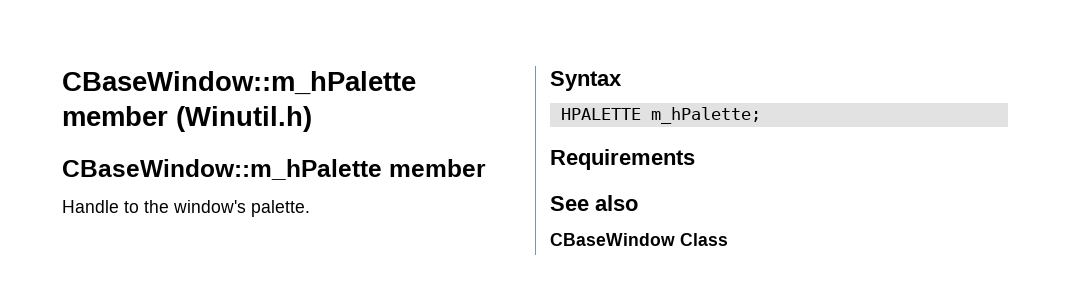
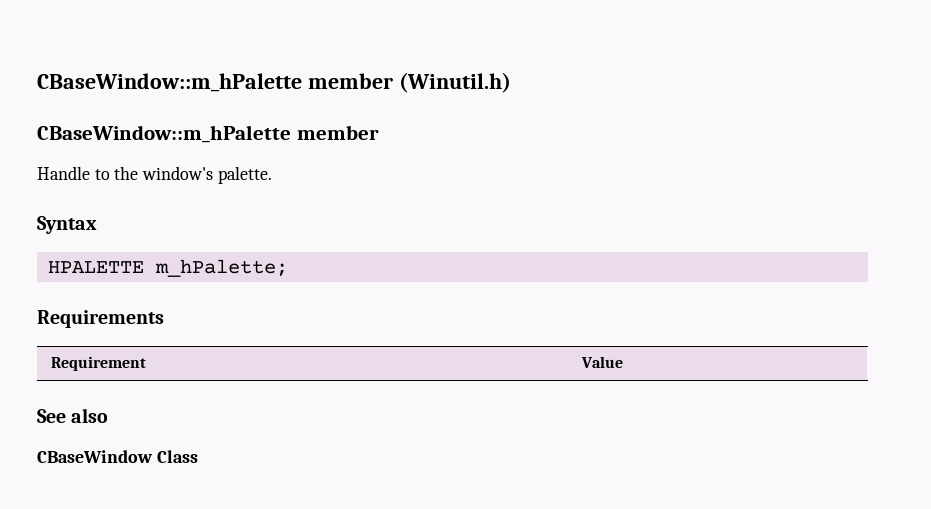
(695, 159) none -> [50,356,146,371] [580,356,623,368] // Requirement | Value

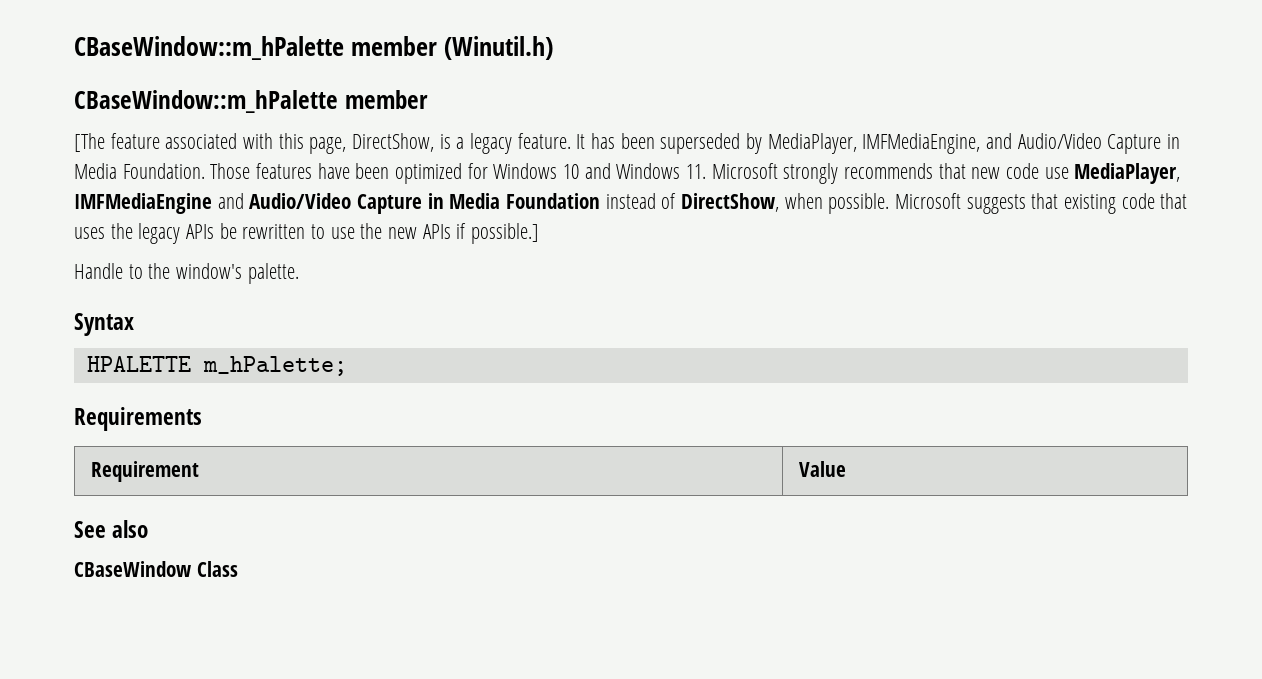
(379, 132) none -> [74,133,1181,154] [74,163,1181,184] [74,193,1188,214] [74,223,540,244] // [The feature associated with this page, DirectShow, is a legacy feature. It has been superseded by MediaPlayer, IMFMediaEngine, and Audio/Video Capture in Media Foundation. Those features have been optimized for Windows 10 and Windows 11. Microsoft strongly recommends that new code use MediaPlayer, IMFMediaEngine and Audio/Video Capture in Media Foundation instead of DirectShow, when possible. Microsoft suggests that existing code that uses the legacy APIs be rewritten to use the new APIs if possible.]

